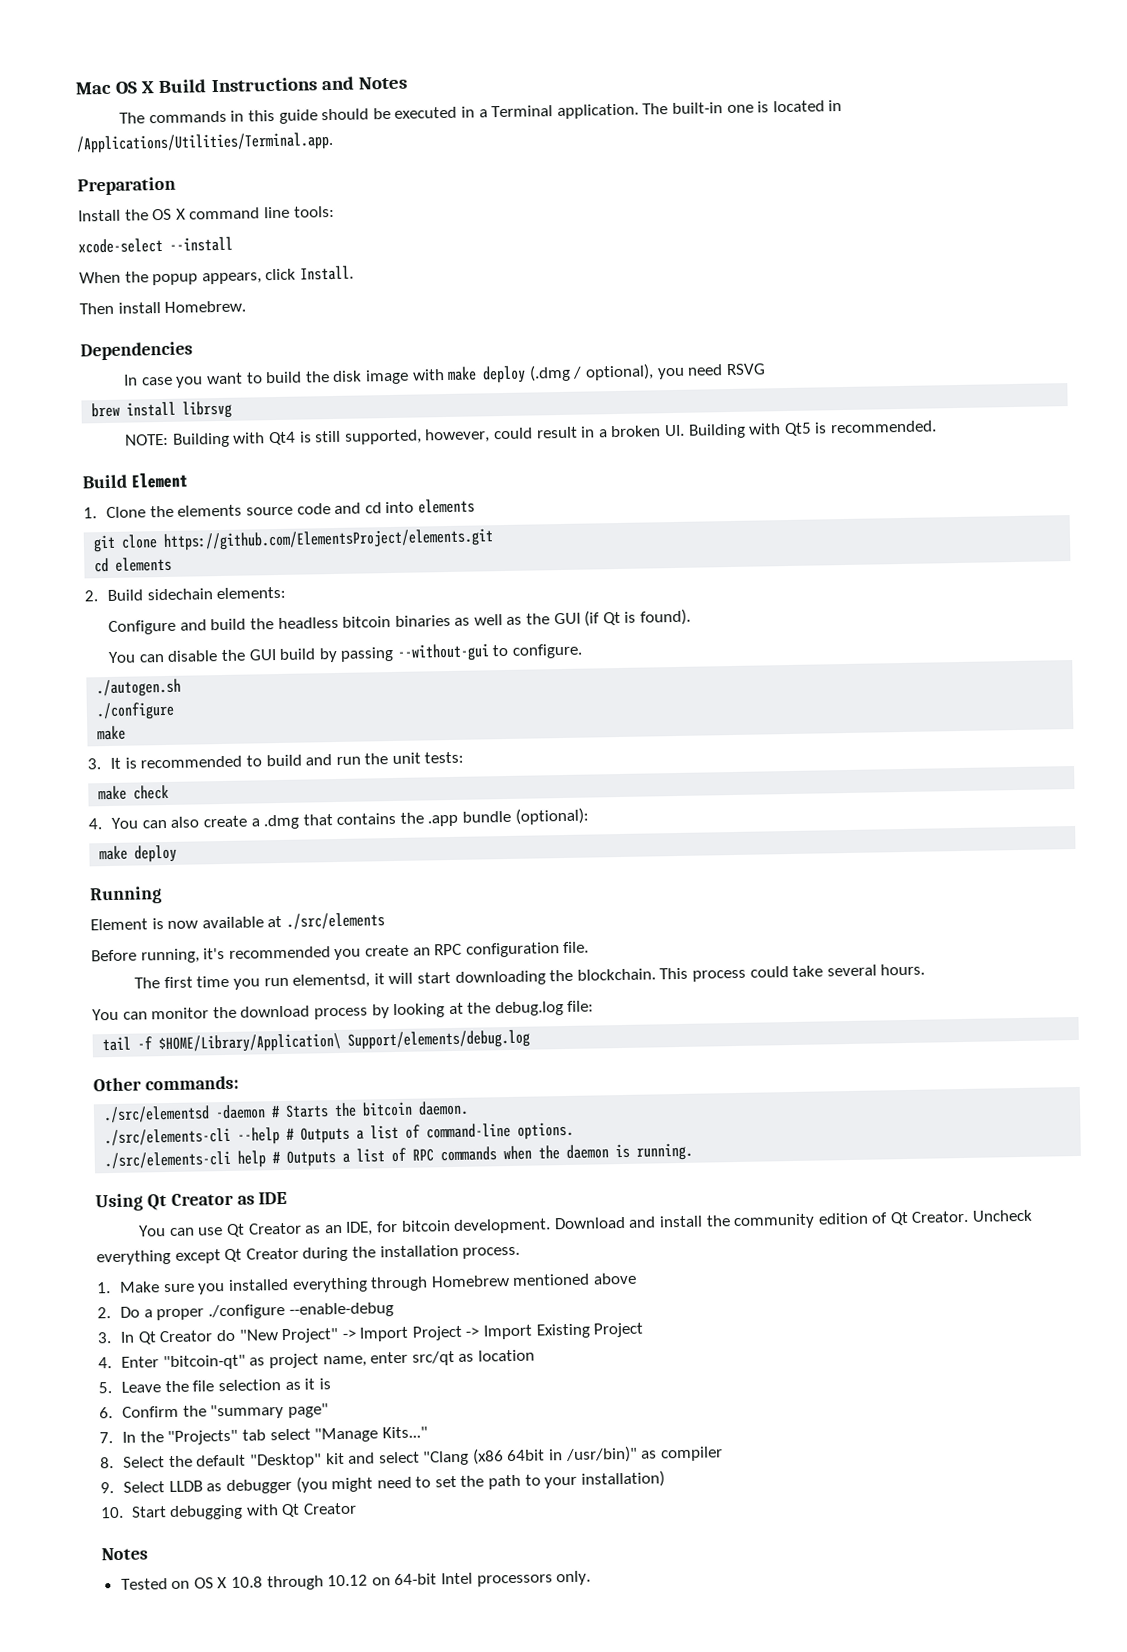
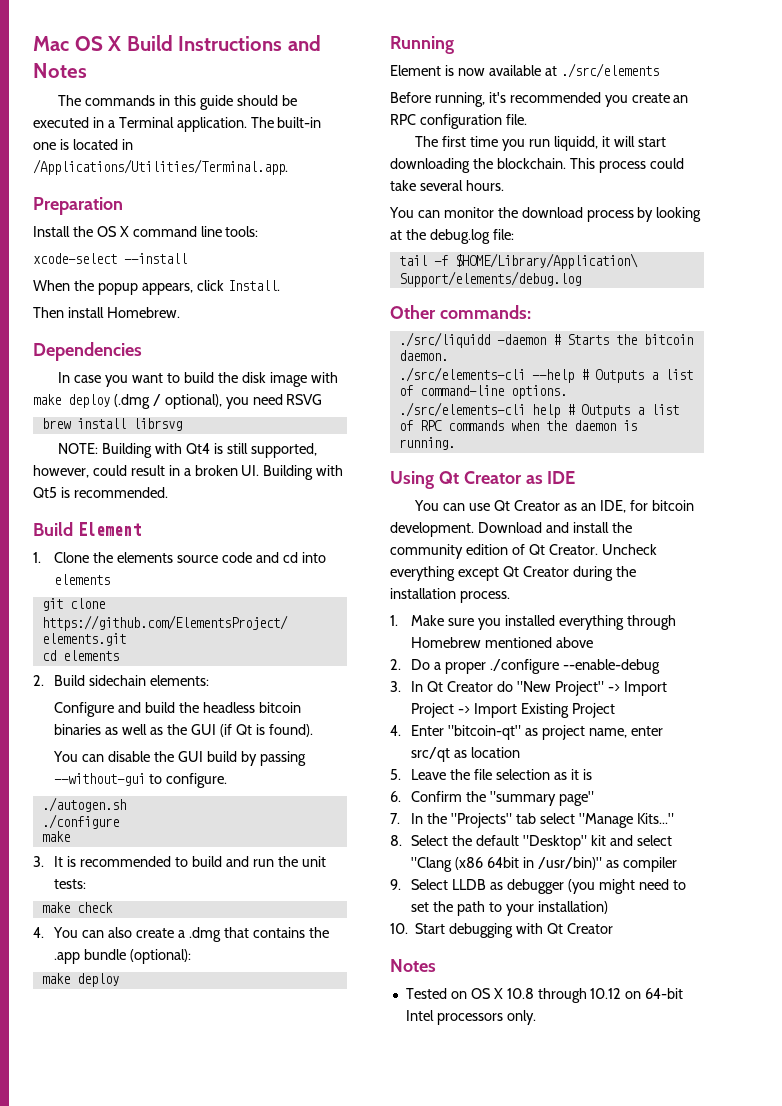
[292,973,371,989] elementsd, -> [553,136,598,151] liquidd,
[103,1105,211,1124] ./src/elementsd -> [398,332,490,348] ./src/liquidd

